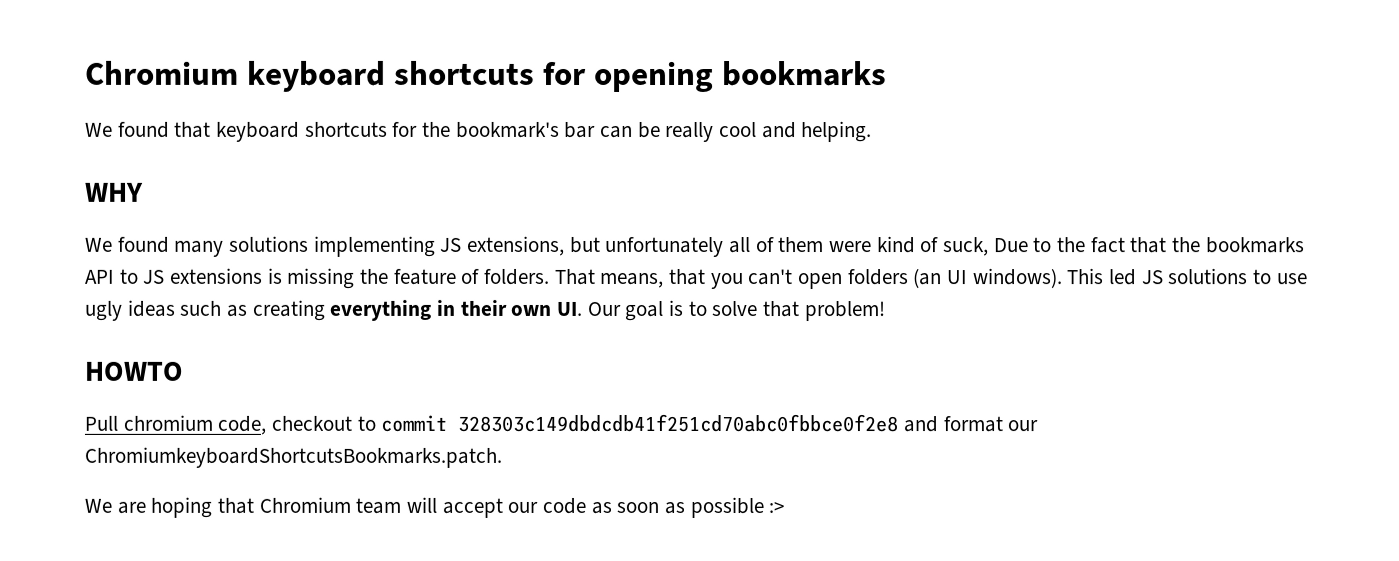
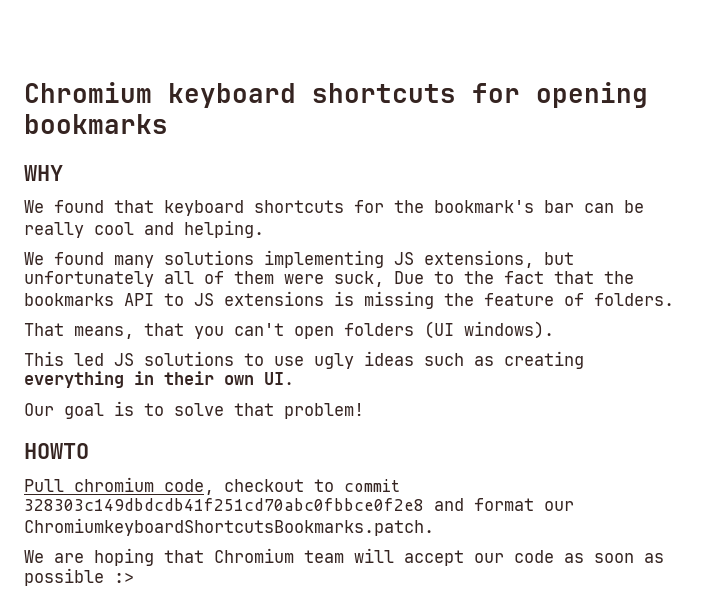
(887, 74) none -> [24,165,63,181] // WHY
[85,182,144,202] // WHY -> (264, 229) none
[876,236,940,254] kind of -> (324, 279) none
(551, 276) none -> (674, 299) //
[912,268,969,289] (an UI -> [424,321,454,339] (UI
(1063, 278) none -> (554, 330) //
(583, 308) none -> (294, 378) //

